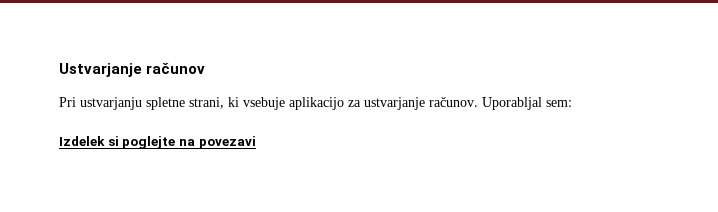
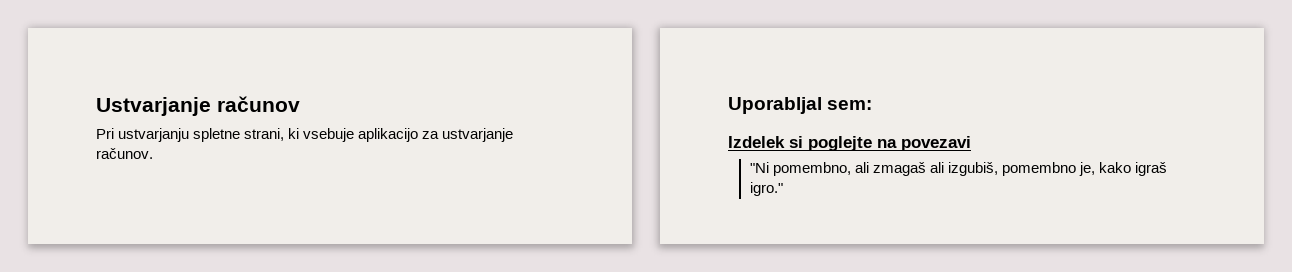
(478, 102) none -> (153, 153) //
(256, 142) none -> [749,162,1168,176] [749,182,783,196] // "Ni pomembno, ali zmagaš ali izgubiš, pomembno je, kako igraš igro."

